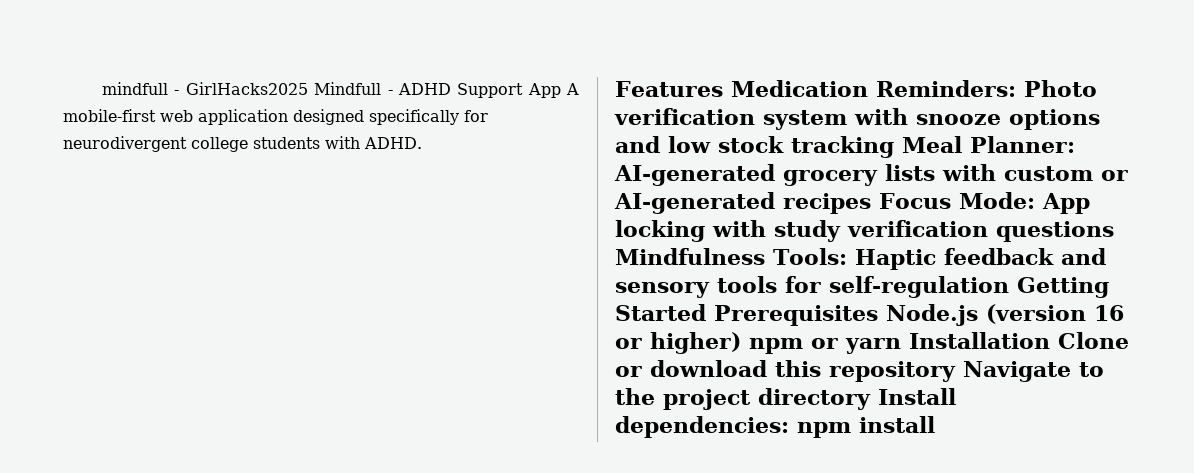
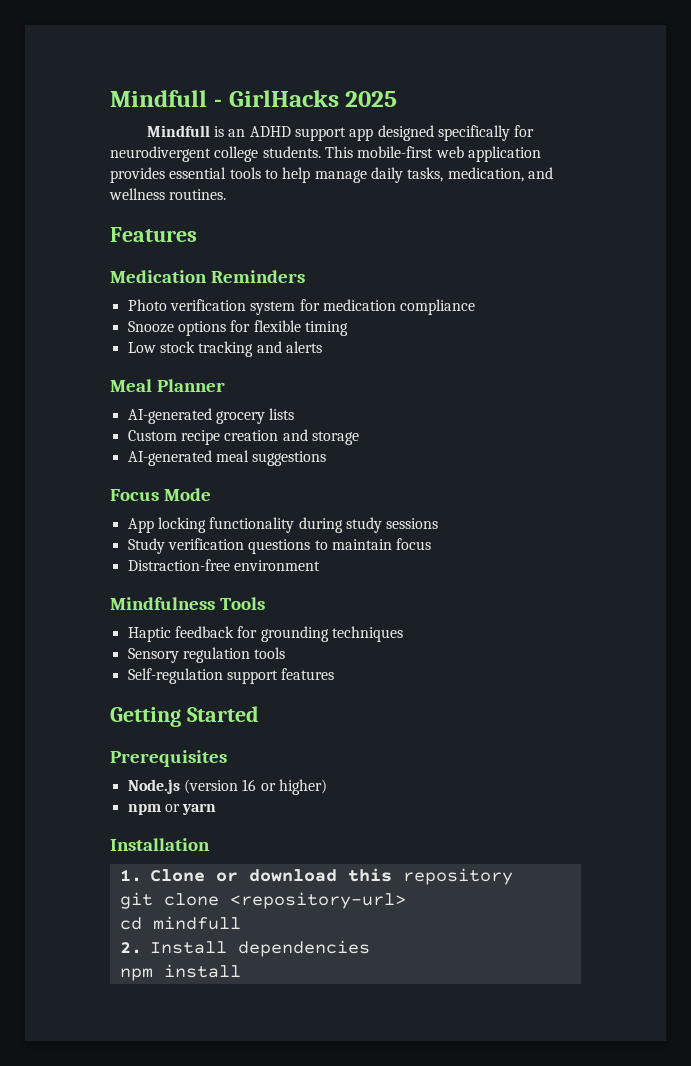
[101,82,579,98] [63,109,288,125] mindfull - GirlHacks2025 Mindfull - ADHD Support App A mobile-first web application -> [110,90,398,107] [146,125,374,141] Mindfull - GirlHacks 2025 // Mindfull is an ADHD support app
[253,136,422,149] students with ADHD. -> [262,146,541,162] [110,167,553,183] [109,188,227,200] students. This mobile-first web application provides essential tools to help manage daily tasks, medication, and wellness routines.
[730,80,1016,97] Medication Reminders: -> [110,270,305,283] // Medication Reminders //
[854,108,1100,130] [615,136,1075,158] [614,164,1128,186] [614,192,1090,214] [615,220,1114,242] [615,248,1106,270] [615,276,1009,298] with snooze options and low stock tracking Meal Planner: AI-generated grocery lists with custom or AI-generated recipes Focus Mode: App locking with study verification questions Mindfulness Tools: Haptic feedback and sensory tools for self-regulation -> [299,299,476,315] [127,320,348,336] [127,341,322,357] [110,379,225,392] [127,408,295,424] [127,429,359,445] [127,450,327,466] [110,488,211,501] [127,517,439,533] [127,538,432,554] [127,559,320,571] [110,597,265,610] [127,626,403,642] [127,647,286,663] [127,668,335,684] for medication compliance // Snooze options for flexible timing // Low stock tracking and alerts // Meal Planner // AI-generated grocery lists // Custom recipe creation and storage // AI-generated meal suggestions // Focus Mode // App locking functionality during study sessions // Study verification questions to maintain focus // Distraction-free environment // Mindfulness Tools // Haptic feedback for grounding techniques // Sensory regulation tools // Self-regulation support features //
(706, 312) none -> (259, 714) //
(878, 315) none -> (227, 758) //
(741, 343) none -> (327, 787) //
(901, 346) none -> (217, 809) //
(1050, 340) none -> [119,869,142,882] // 1.
[963,361,1104,382] [615,388,956,410] [615,416,789,438] Navigate to the project directory Install dependencies: -> [119,892,406,909] [119,916,241,930] [119,940,370,957] // git clone <repository-url> // cd mindfull // 2. Install dependencies //

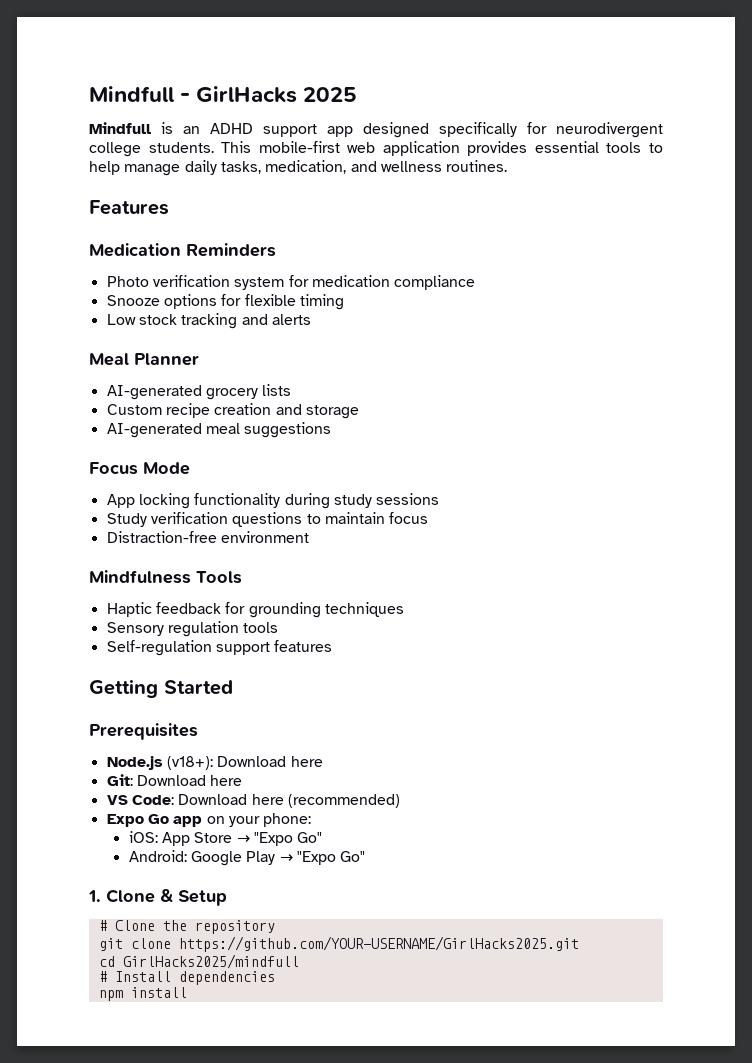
[183,779,327,795] [127,803,217,815] [110,838,210,851] [119,868,392,882] (version 16 or higher) // npm or yarn // Installation // 1. Clone or download this -> [166,756,323,770] [106,774,243,786] [106,794,400,808] [106,813,312,827] [128,831,323,846] [128,850,366,866] [88,889,227,906] [98,920,187,931] (v18+): Download here // Git: Download here // VS Code: Download here (recommended) // Expo Go app on your phone: // iOS: App Store → "Expo Go" // Android: Google Play → "Expo Go" // 1. Clone & Setup // # Clone the
[229,892,406,909] <repository-url> -> [178,936,579,952] https://github.com/YOUR-USERNAME/GirlHacks2025.git
[152,916,241,930] [119,942,142,954] mindfull // 2. -> [122,954,299,969] [98,971,107,982] GirlHacks2025/mindfull // #

